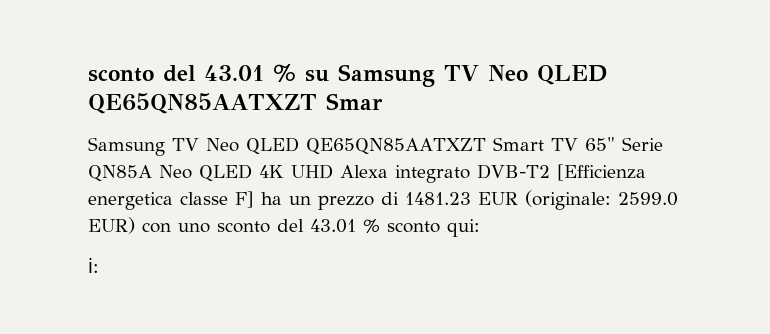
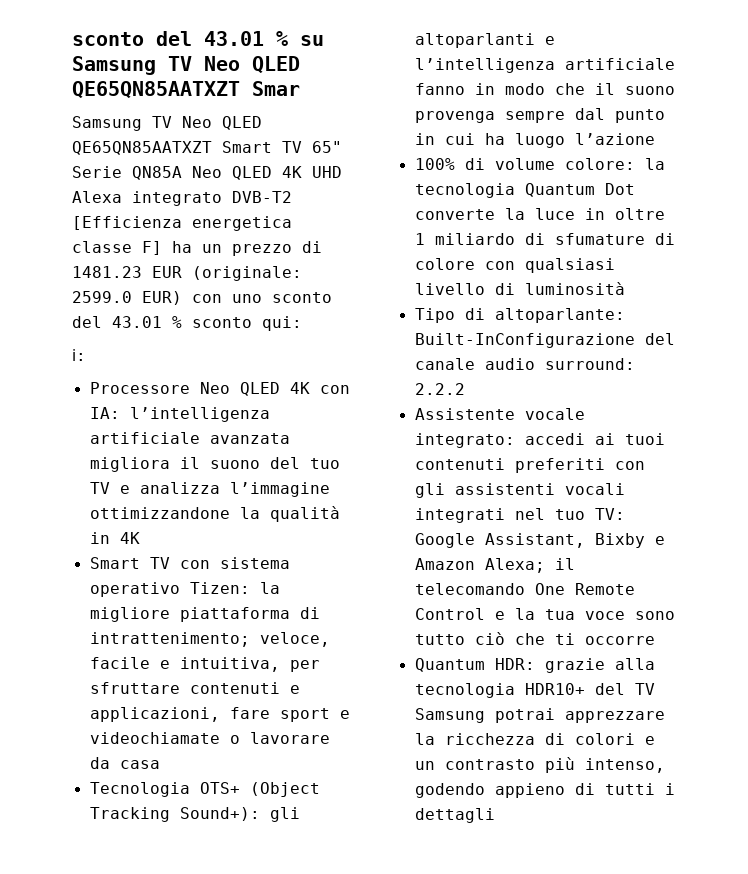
(99, 265) none -> [89,382,350,396] [89,407,270,422] [89,432,290,444] [89,457,340,472] [89,482,330,497] [89,506,340,522] [89,532,140,544] [89,557,290,569] [89,582,280,597] [89,607,320,622] [89,632,330,647] [89,657,320,672] [89,682,300,694] [89,707,350,722] [89,732,330,744] [89,757,160,769] [89,782,320,797] [89,807,300,822] [414,33,555,48] [414,58,675,73] [414,83,675,95] [414,108,665,123] [414,133,655,148] [414,158,665,170] [414,183,635,198] [414,208,665,220] [414,233,675,245] [414,258,615,273] [414,282,625,295] [414,308,625,323] [414,333,675,348] [414,358,635,370] [414,383,465,395] [414,408,585,420] [414,433,665,448] [414,458,645,473] [414,483,625,498] [414,508,625,523] [414,533,665,548] [414,558,575,573] [414,583,635,595] [414,608,675,620] [414,632,655,645] [414,658,655,673] [414,683,655,698] [414,708,665,723] [414,733,655,745] [414,757,665,773] [414,783,675,798] [414,808,495,823] // Processore Neo QLED 4K con IA: l’intelligenza artificiale avanzata migliora il suono del tuo TV e analizza l’immagine ottimizzandone la qualità in 4K // Smart TV con sistema operativo Tizen: la migliore piattaforma di intrattenimento; veloce, facile e intuitiva, per sfruttare contenuti e applicazioni, fare sport e videochiamate o lavorare da casa // Tecnologia OTS+ (Object Tracking Sound+): gli altoparlanti e l’intelligenza artificiale fanno in modo che il suono provenga sempre dal punto in cui ha luogo l’azione // 100% di volume colore: la tecnologia Quantum Dot converte la luce in oltre 1 miliardo di sfumature di colore con qualsiasi livello di luminosità // Tipo di altoparlante: Built-InConfigurazione del canale audio surround: 2.2.2 // Assistente vocale integrato: accedi ai tuoi contenuti preferiti con gli assistenti vocali integrati nel tuo TV: Google Assistant, Bixby e Amazon Alexa; il telecomando One Remote Control e la tua voce sono tutto ciò che ti occorre // Quantum HDR: grazie alla tecnologia HDR10+ del TV Samsung potrai apprezzare la ricchezza di colori e un contrasto più intenso, godendo appieno di tutti i dettagli

